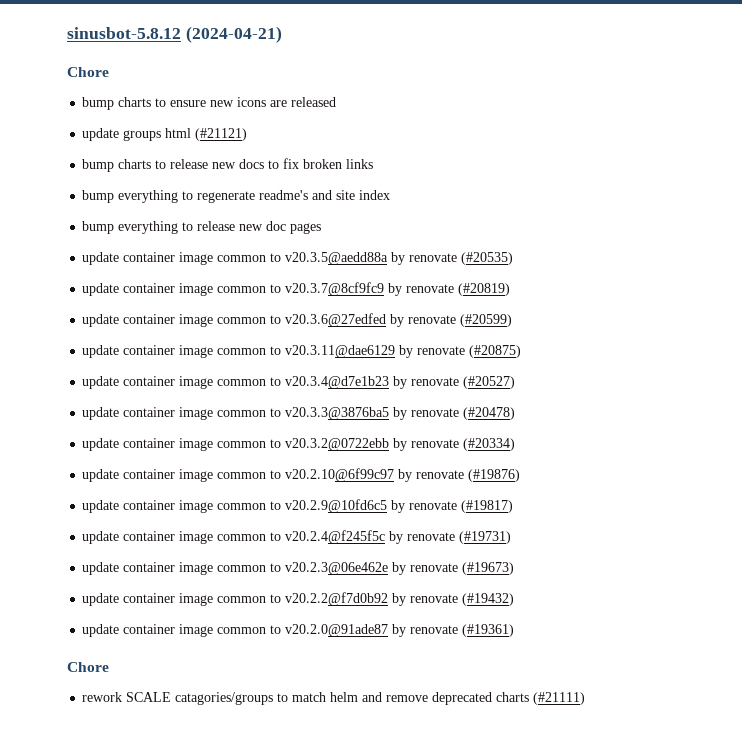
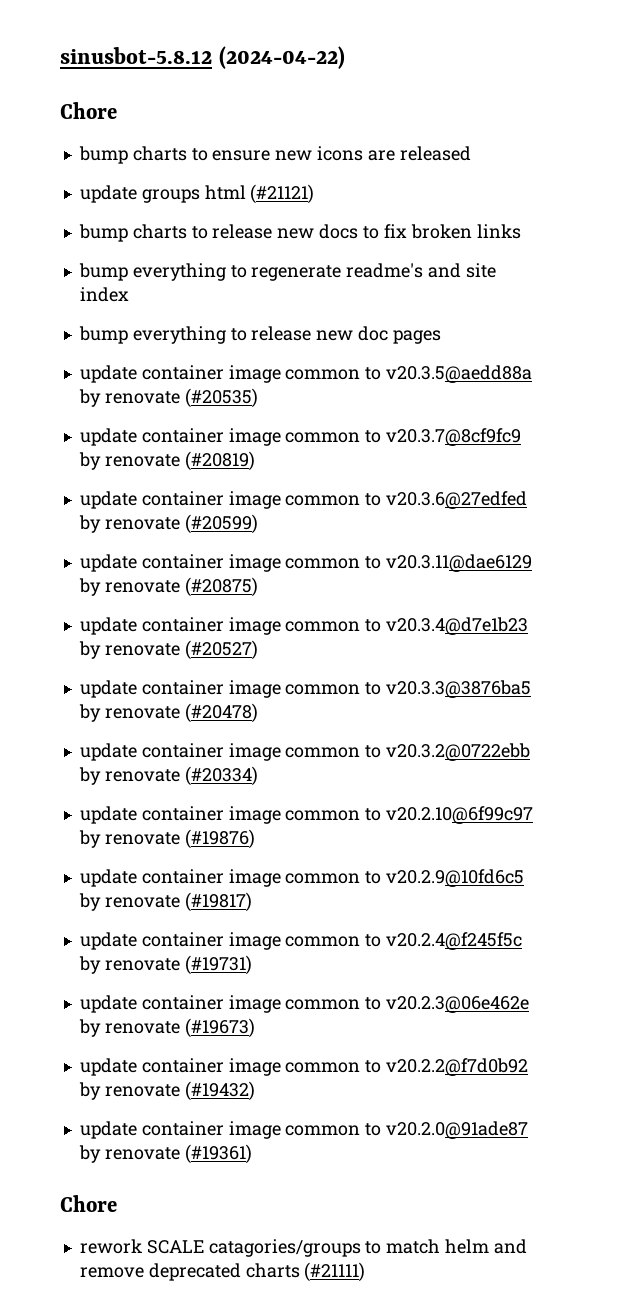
[185,26,282,43] (2024-04-21) -> [218,46,345,69] (2024-04-22)

